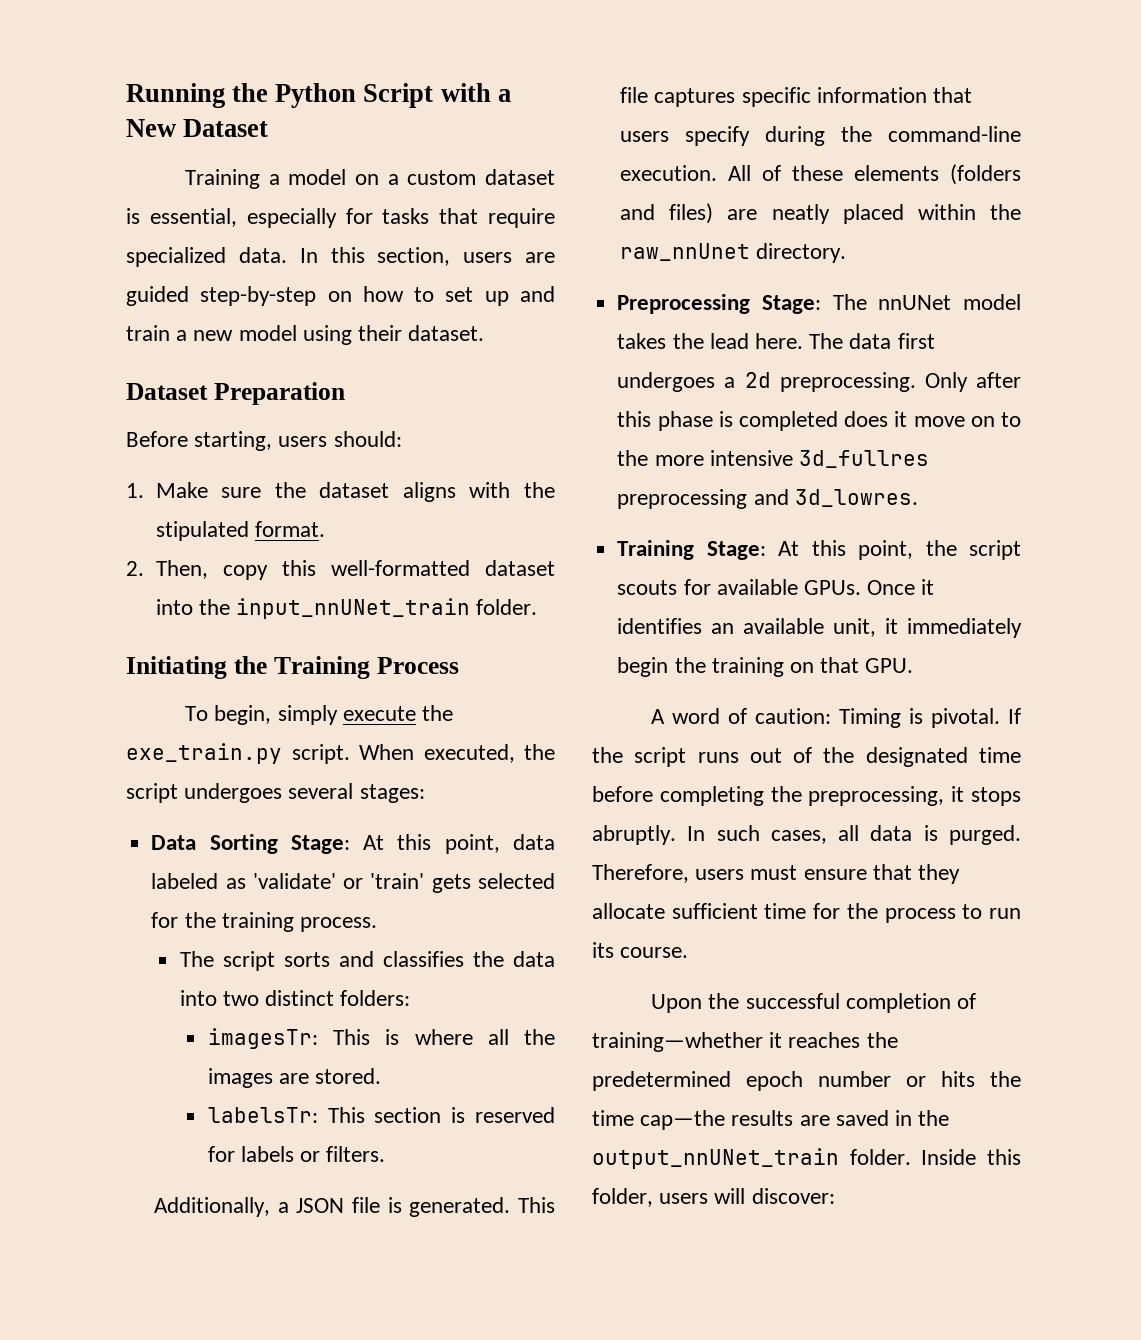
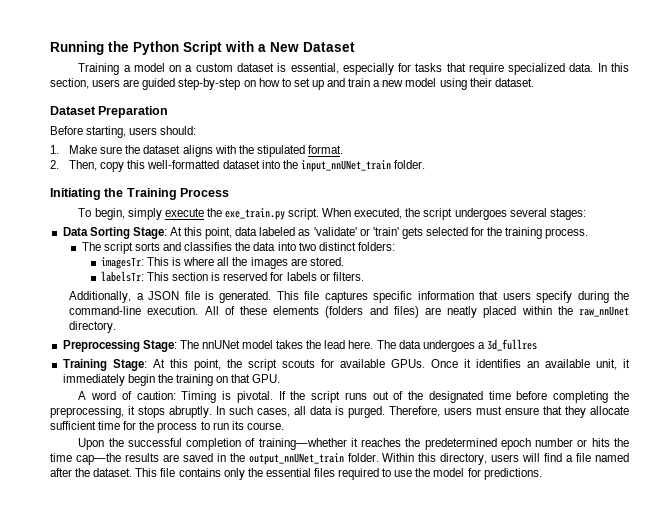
[897,333,935,349] first -> (421, 344) none
[744,372,1021,392] [617,411,1021,431] [617,450,929,468] [617,489,918,509] 2d preprocessing. Only after this phase is completed does it move on to the more intensive 3d_fullres preprocessing and 3d_lowres. -> [487,339,538,351] 3d_fullres
[921,1149,1021,1165] [592,1188,835,1207] Inside this folder, users will discover: -> [382,453,629,465] [50,468,542,480] Within this directory, users will find a file named after the dataset. This file contains only the essential files required to use the model for predictions.

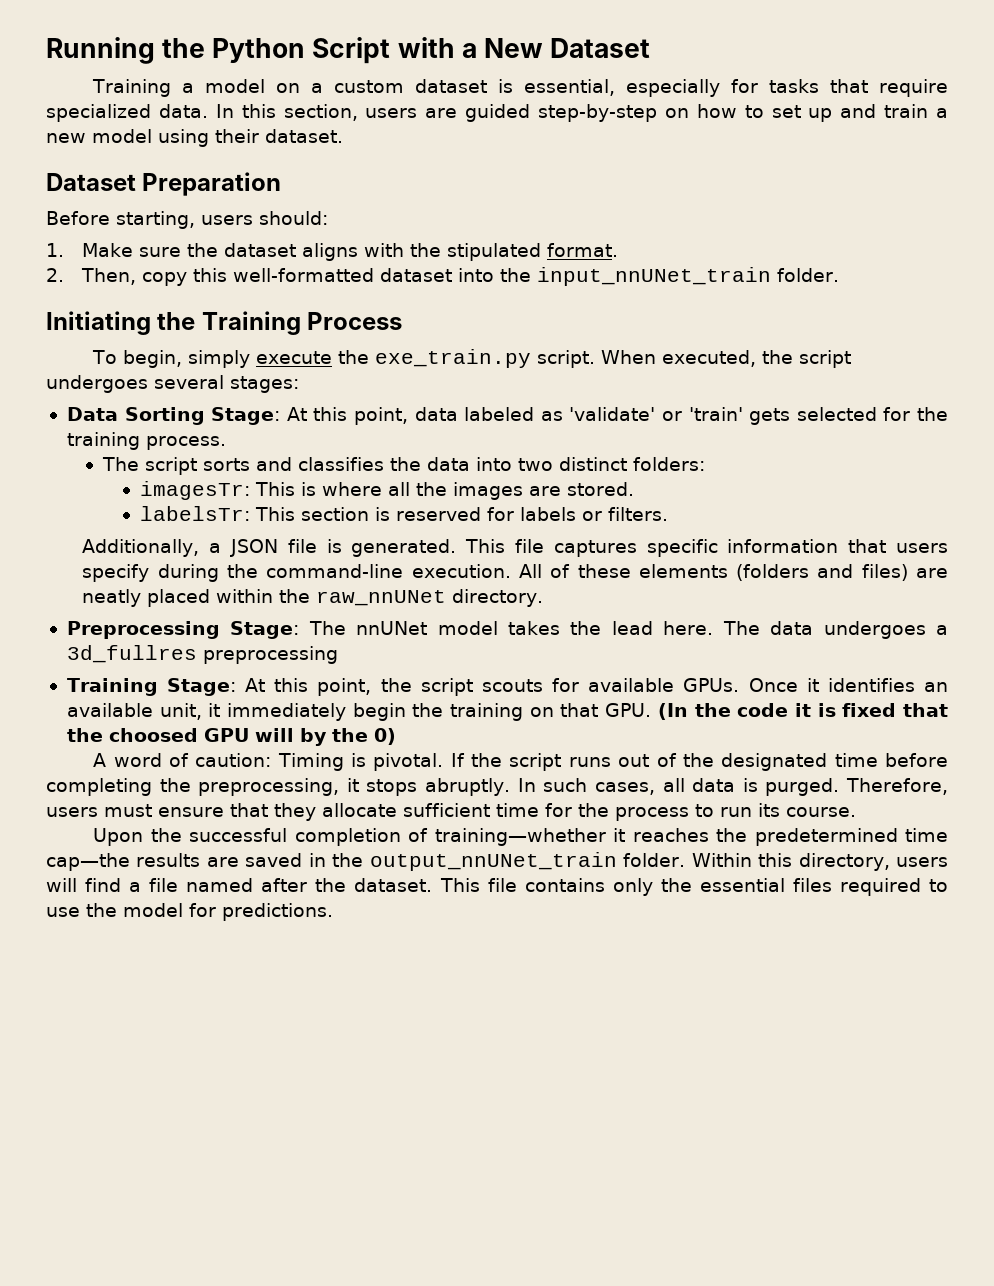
[579,306,629,317] raw_nnUnet -> [316,590,447,606] raw_nnUNet
(538, 345) none -> [202,646,338,664] preprocessing
(281, 378) none -> [657,703,949,720] [66,728,396,746] (In the code it is fixed that the choosed GPU will by the 0)
[500,438,629,450] epoch number or hits the -> (898, 837) none

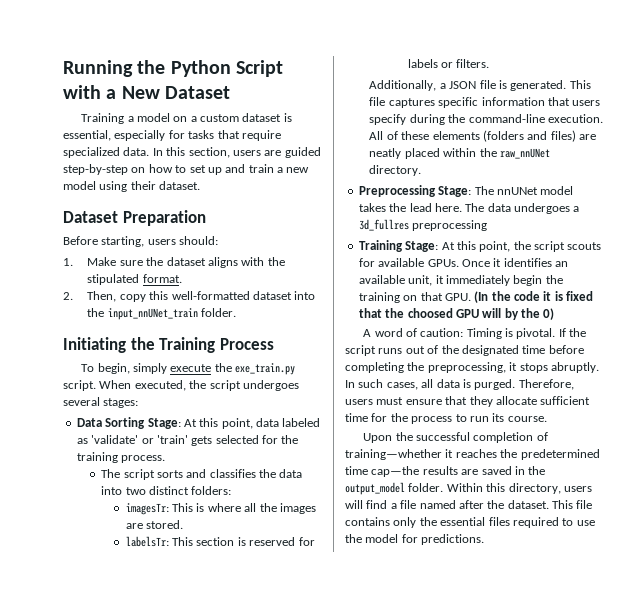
[369,852,617,871] output_nnUNet_train -> [345,482,405,495] output_model

